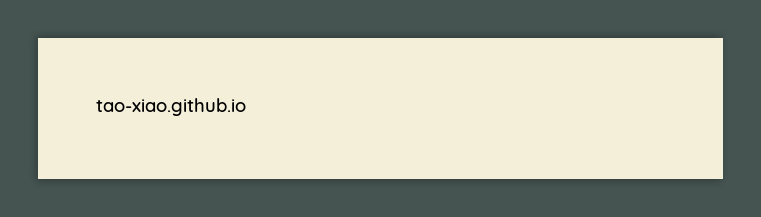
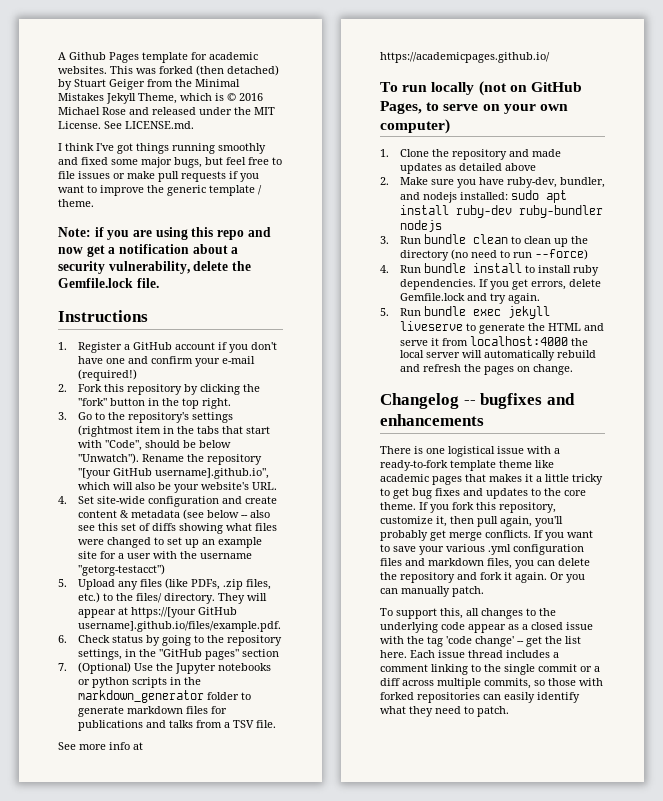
[96,98,246,116] tao-xiao.github.io -> [58,52,258,63] [58,65,279,76] [58,79,240,90] [58,93,263,104] [58,107,275,115] [58,121,194,129] [58,143,266,154] [58,157,282,168] [58,171,259,182] [58,185,262,196] [58,199,94,207] [58,227,271,240] [58,244,239,257] [58,261,251,274] [58,278,159,288] [58,310,148,322] [58,342,277,353] [77,356,255,367] [77,369,137,381] [58,384,260,395] [77,398,231,409] [58,412,233,423] [77,425,270,437] [77,440,231,451] [77,453,262,465] [77,468,269,479] [77,482,277,493] [58,496,277,507] [77,509,270,520] [77,523,277,534] [77,537,262,548] [77,551,252,559] [77,564,165,576] [58,578,271,590] [77,592,267,604] [77,607,237,618] [77,621,281,632] [58,635,282,646] [77,649,279,660] [58,662,271,674] [77,677,201,688] [77,690,251,703] [77,706,227,717] [77,720,276,731] [58,742,143,750] [380,52,550,63] [380,81,582,96] [380,101,568,114] [380,119,450,134] [380,149,561,160] [399,163,536,174] [380,177,605,188] [399,190,567,203] [399,205,603,218] [399,220,442,232] [380,234,588,247] [399,249,588,261] [380,263,599,276] [399,279,601,290] [399,293,540,304] [380,306,550,319] [399,321,604,334] [399,336,588,346] [399,350,596,361] [399,364,573,375] [380,393,575,409] [380,414,484,426] [380,446,560,457] [380,460,554,471] [380,474,603,485] [380,488,586,499] [380,502,556,513] [380,516,563,527] [380,530,593,541] [380,544,584,555] [380,558,590,569] [380,572,585,583] [380,586,484,597] [380,608,556,619] [380,622,593,633] [380,636,581,647] [380,650,559,658] [380,664,600,675] [380,678,603,689] [380,692,580,703] [380,706,509,717] A Github Pages template for academic websites. This was forked (then detached) by Stuart Geiger from the Minimal Mistakes Jekyll Theme, which is © 2016 Michael Rose and released under the MIT License. See LICENSE.md. // I think I've got things running smoothly and fixed some major bugs, but feel free to file issues or make pull requests if you want to improve the generic template / theme. // Note: if you are using this repo and now get a notification about a security vulnerability, delete the Gemfile.lock file. // Instructions // 1. Register a GitHub account if you don't have one and confirm your e-mail (required!) // 2. Fork this repository by clicking the "fork" button in the top right. // 3. Go to the repository's settings (rightmost item in the tabs that start with "Code", should be below "Unwatch"). Rename the repository "[your GitHub username].github.io", which will also be your website's URL. // 4. Set site-wide configuration and create content & metadata (see below -- also see this set of diffs showing what files were changed to set up an example site for a user with the username "getorg-testacct") // 5. Upload any files (like PDFs, .zip files, etc.) to the files/ directory. They will appear at https://[your GitHub username].github.io/files/example.pdf. // 6. Check status by going to the repository settings, in the "GitHub pages" section // 7. (Optional) Use the Jupyter notebooks or python scripts in the markdown_generator folder to generate markdown files for publications and talks from a TSV file. // See more info at https://academicpages.github.io/ // To run locally (not on GitHub Pages, to serve on your own computer) // 1. Clone the repository and made updates as detailed above // 2. Make sure you have ruby-dev, bundler, and nodejs installed: sudo apt install ruby-dev ruby-bundler nodejs // 3. Run bundle clean to clean up the directory (no need to run --force) // 4. Run bundle install to install ruby dependencies. If you get errors, delete Gemfile.lock and try again. // 5. Run bundle exec jekyll liveserve to generate the HTML and serve it from localhost:4000 the local server will automatically rebuild and refresh the pages on change. // Changelog -- bugfixes and enhancements // There is one logistical issue with a ready-to-fork template theme like academic pages that makes it a little tricky to get bug fixes and updates to the core theme. If you fork this repository, customize it, then pull again, you'll probably get merge conflicts. If you want to save your various .yml configuration files and markdown files, you can delete the repository and fork it again. Or you can manually patch. // To support this, all changes to the underlying code appear as a closed issue with the tag 'code change' -- get the list here. Each issue thread includes a comment linking to the single commit or a diff across multiple commits, so those with forked repositories can easily identify what they need to patch.

